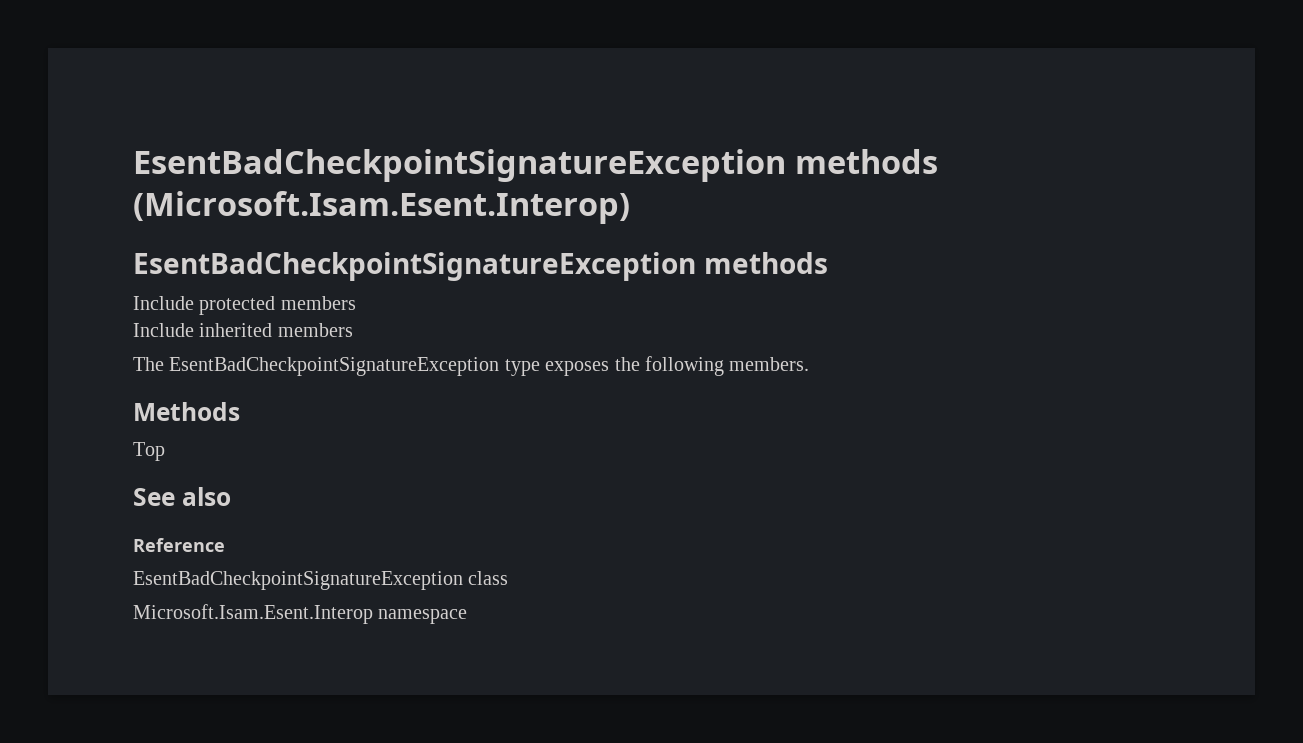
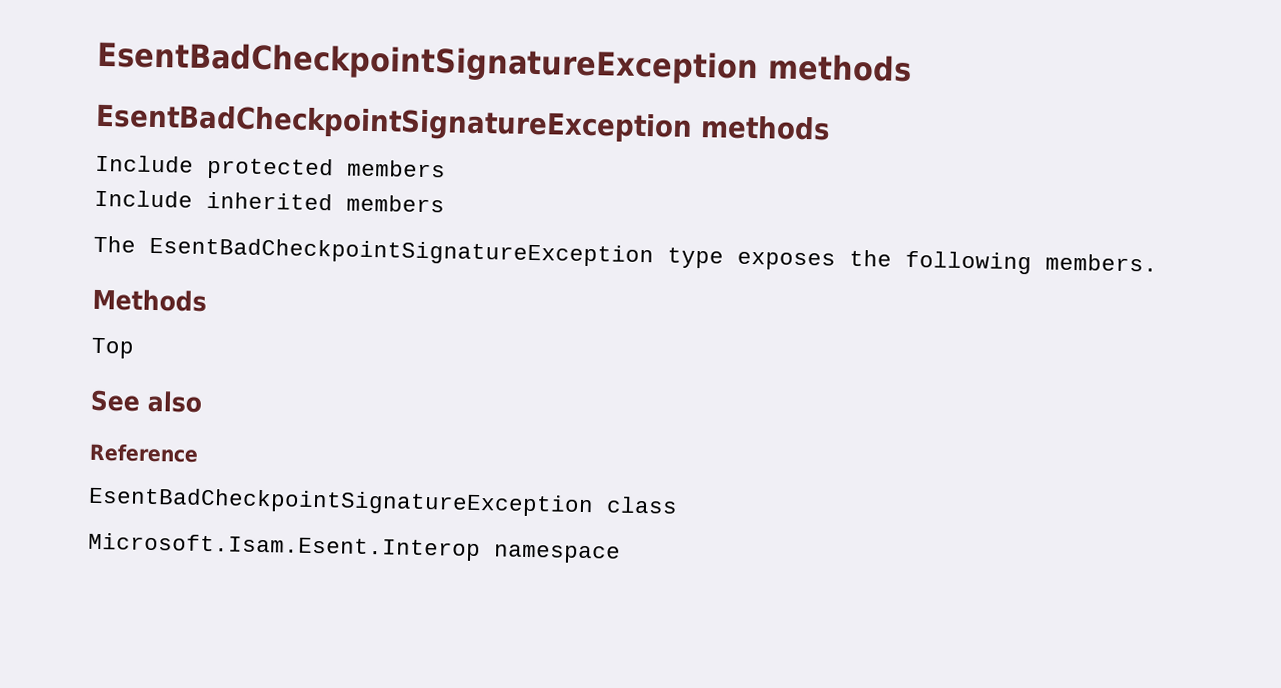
[133,149,938,182] [133,191,630,224] EsentBadCheckpointSignatureException methods (Microsoft.Isam.Esent.Interop) -> [96,40,912,86] EsentBadCheckpointSignatureException methods

